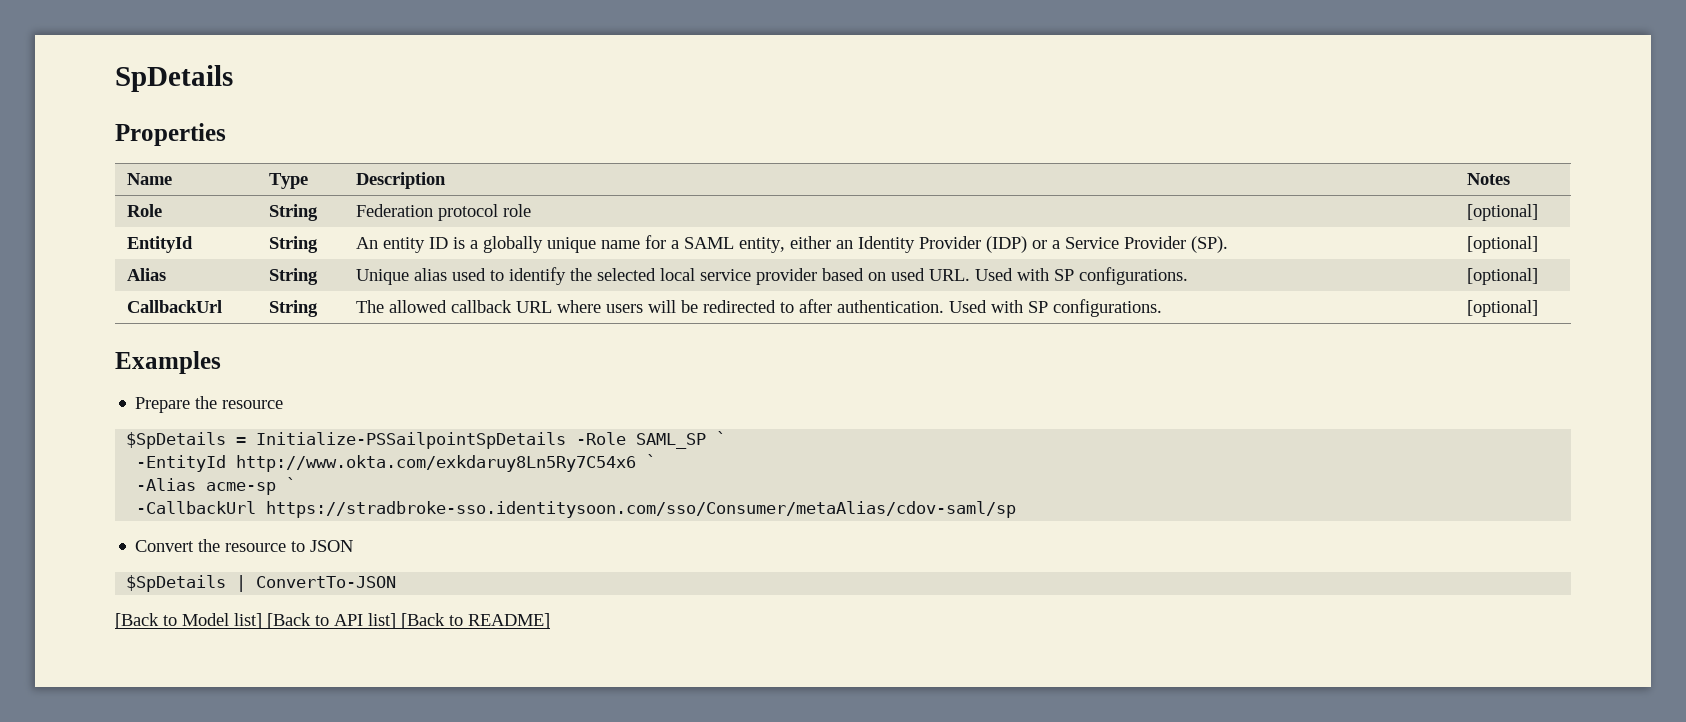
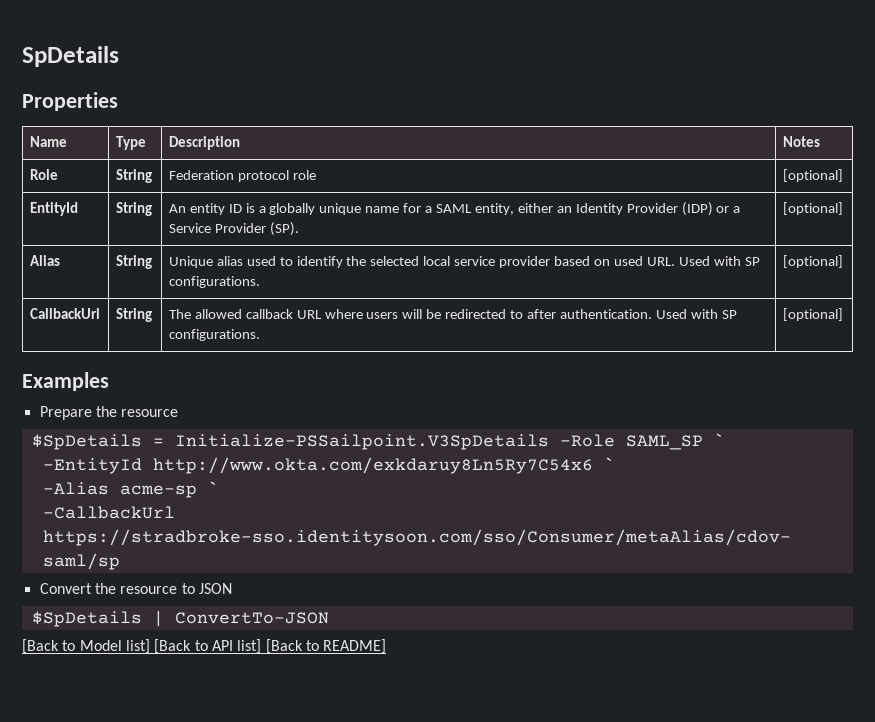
[256,432,567,449] Initialize-PSSailpointSpDetails -> [174,434,549,450] Initialize-PSSailpoint.V3SpDetails

